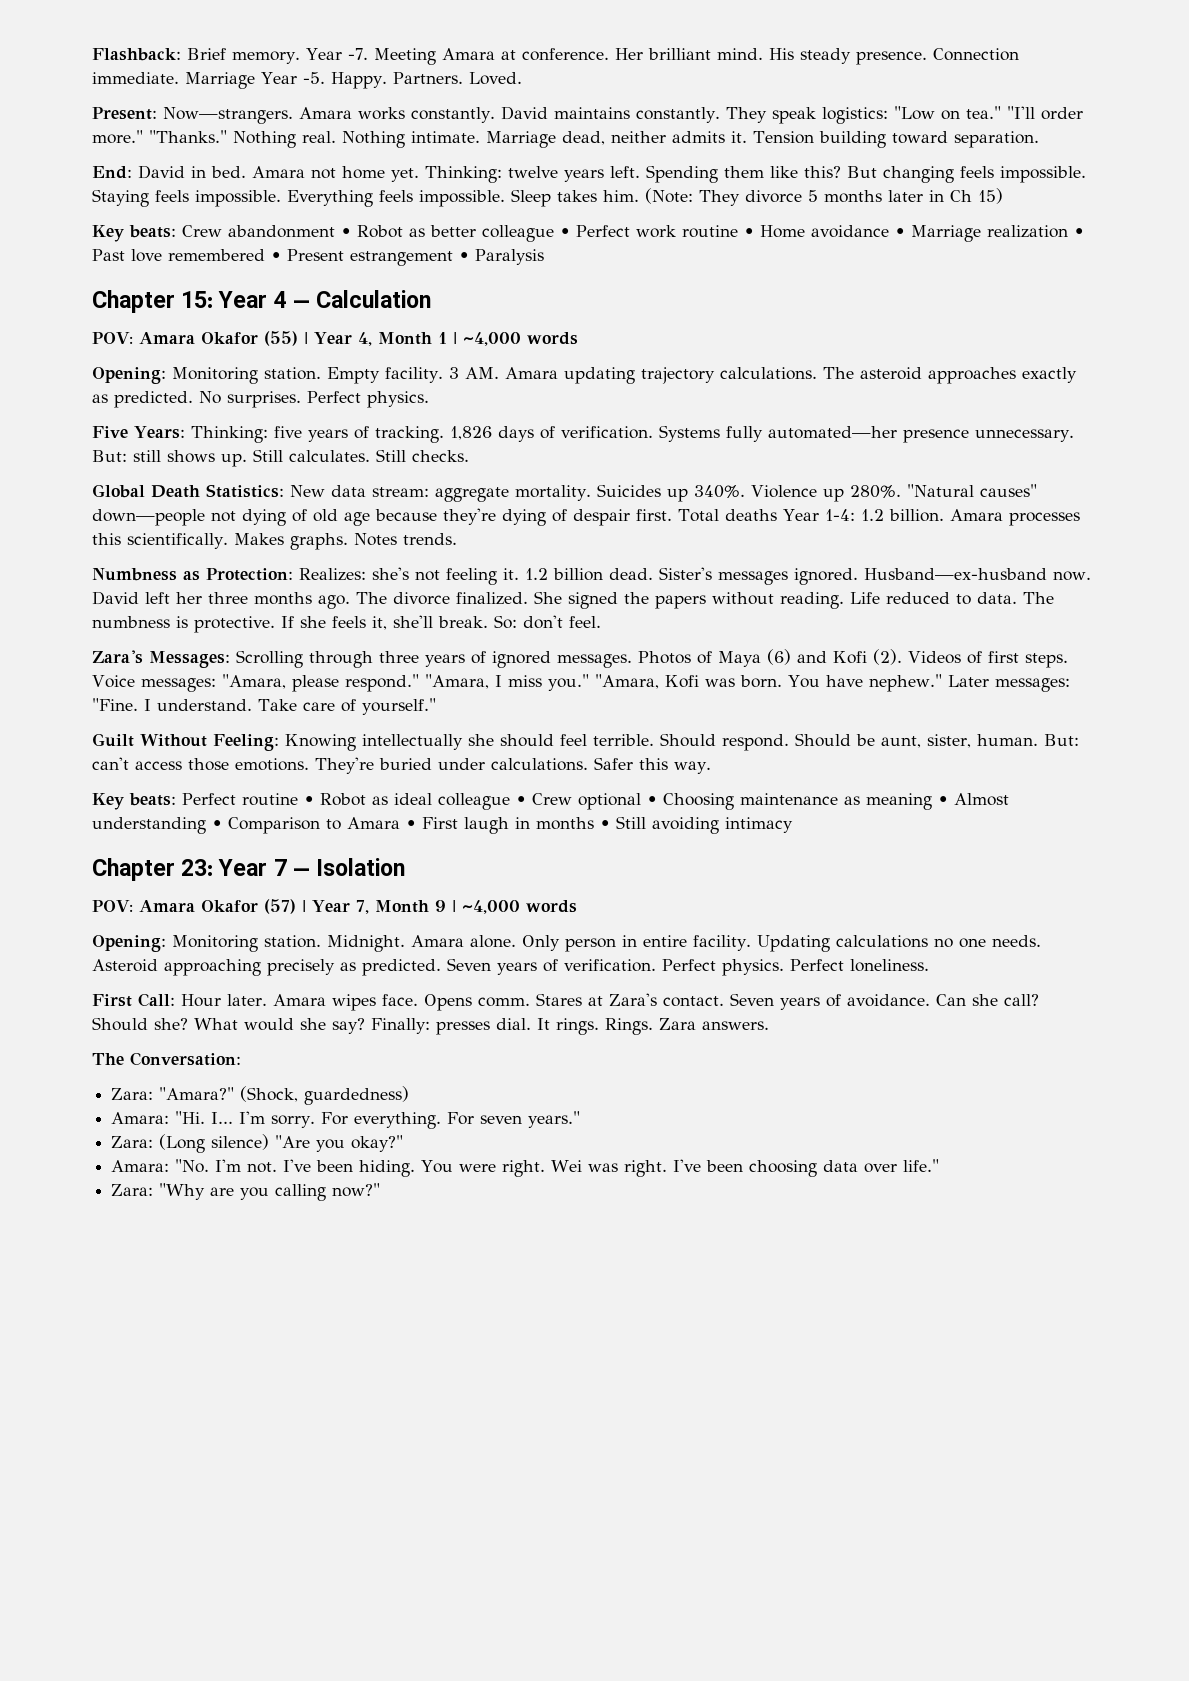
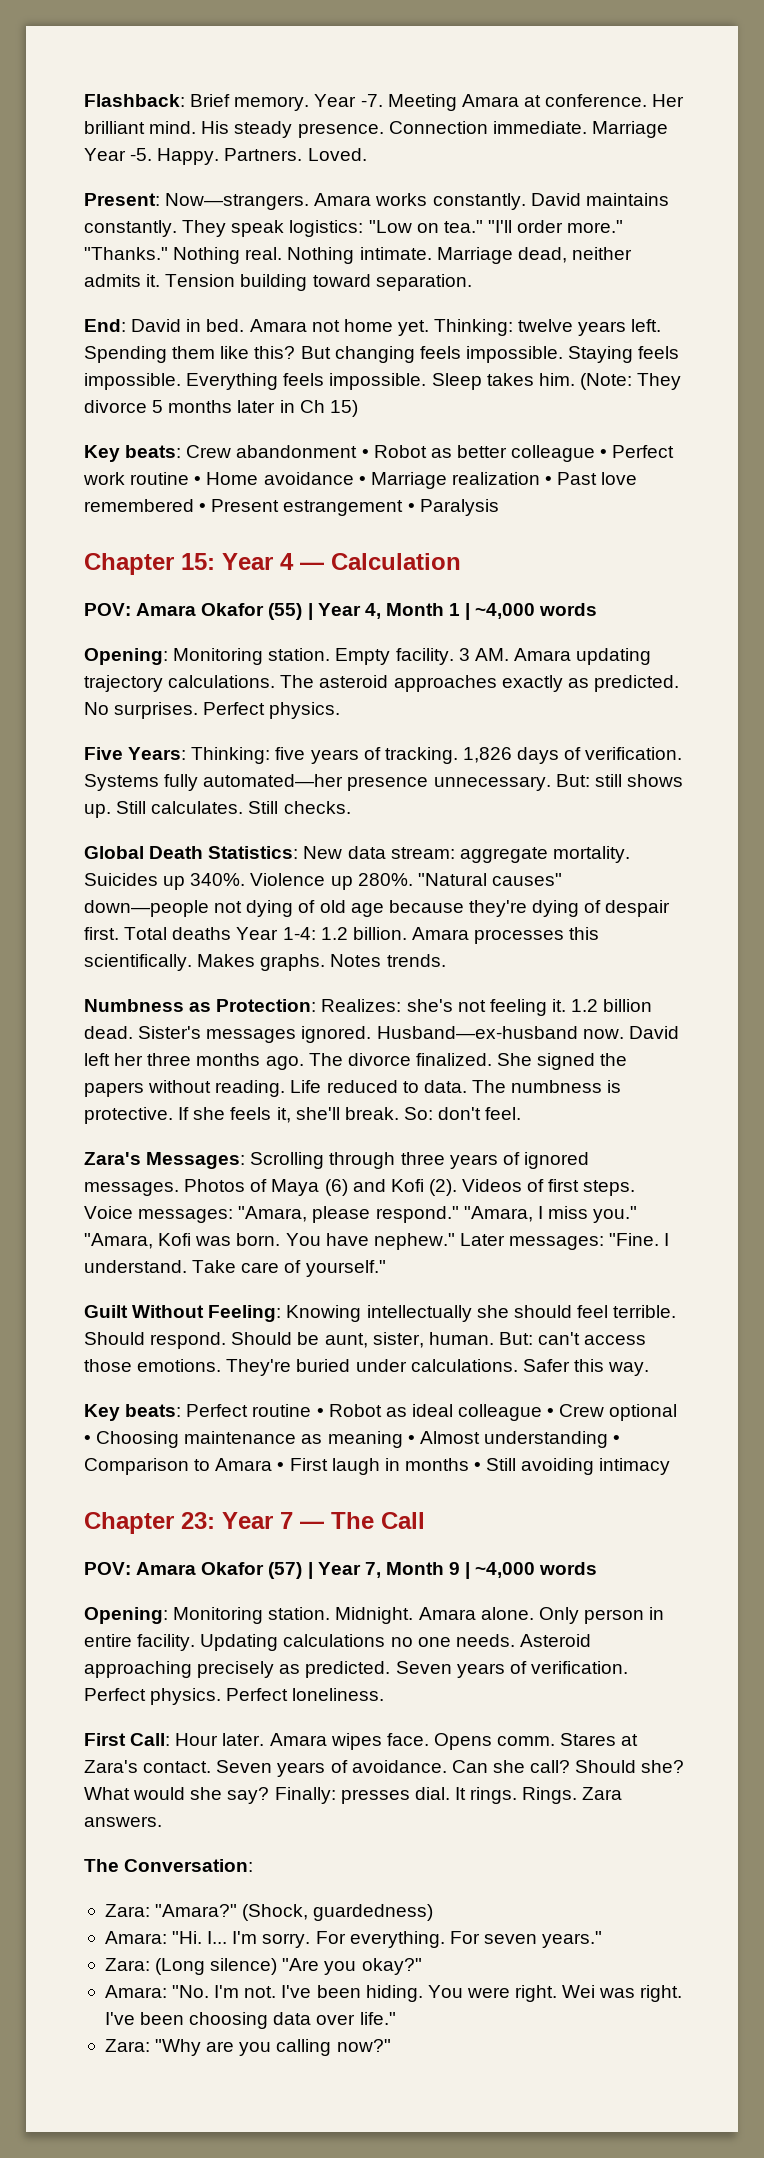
[316,858,406,876] Isolation -> [331,1512,425,1529] The Call

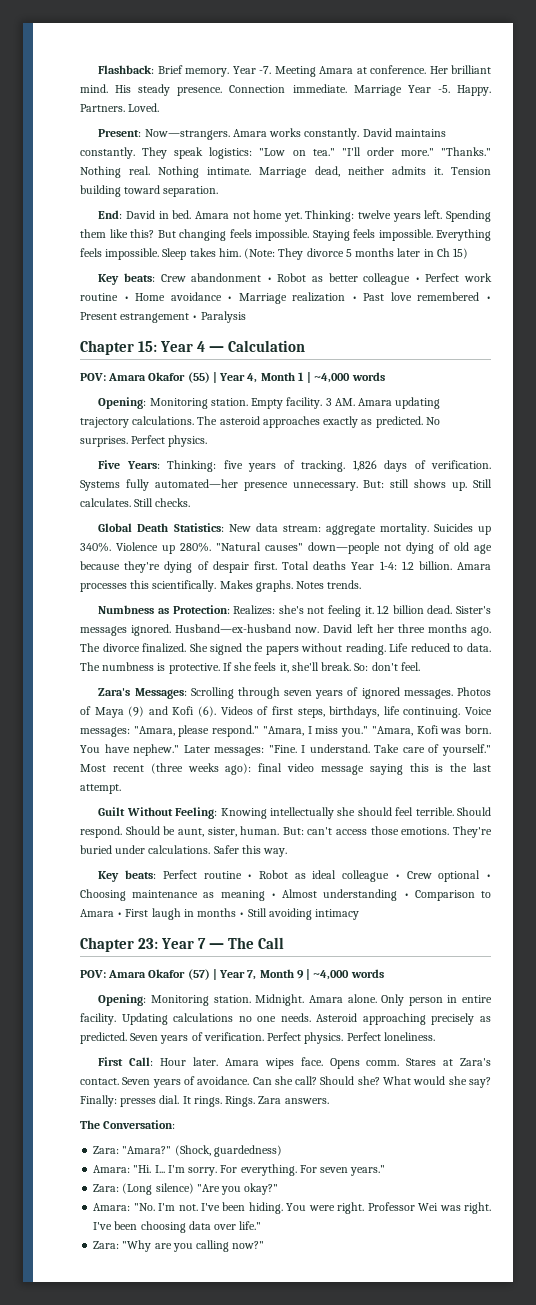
[400,1152,445,1165] three -> [284,690,313,696] seven
[324,1179,348,1196] (6) -> [128,706,145,717] (9)
[428,1179,457,1196] (2). -> [198,706,217,717] (6).
[583,1180,636,1196] steps. -> [297,706,461,718] steps, birthdays, life continuing.
(386, 1268) none -> [80,763,491,775] [80,784,121,794] Most recent (three weeks ago): final video message saying this is the last attempt.
(558, 1993) none -> [367,1202,415,1211] Professor

